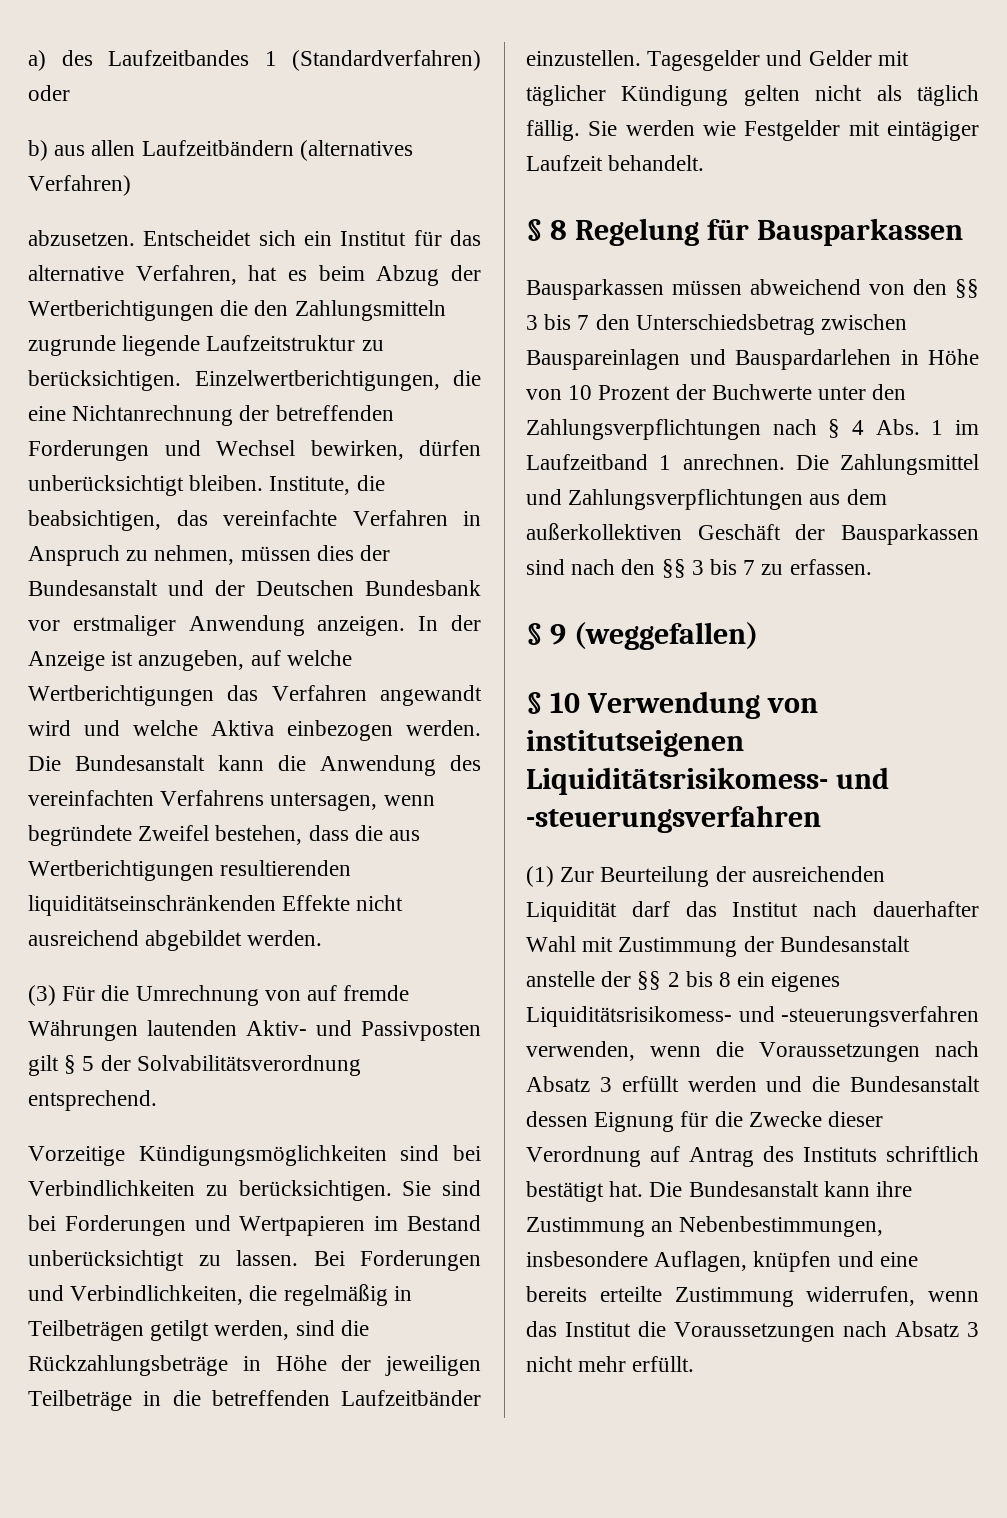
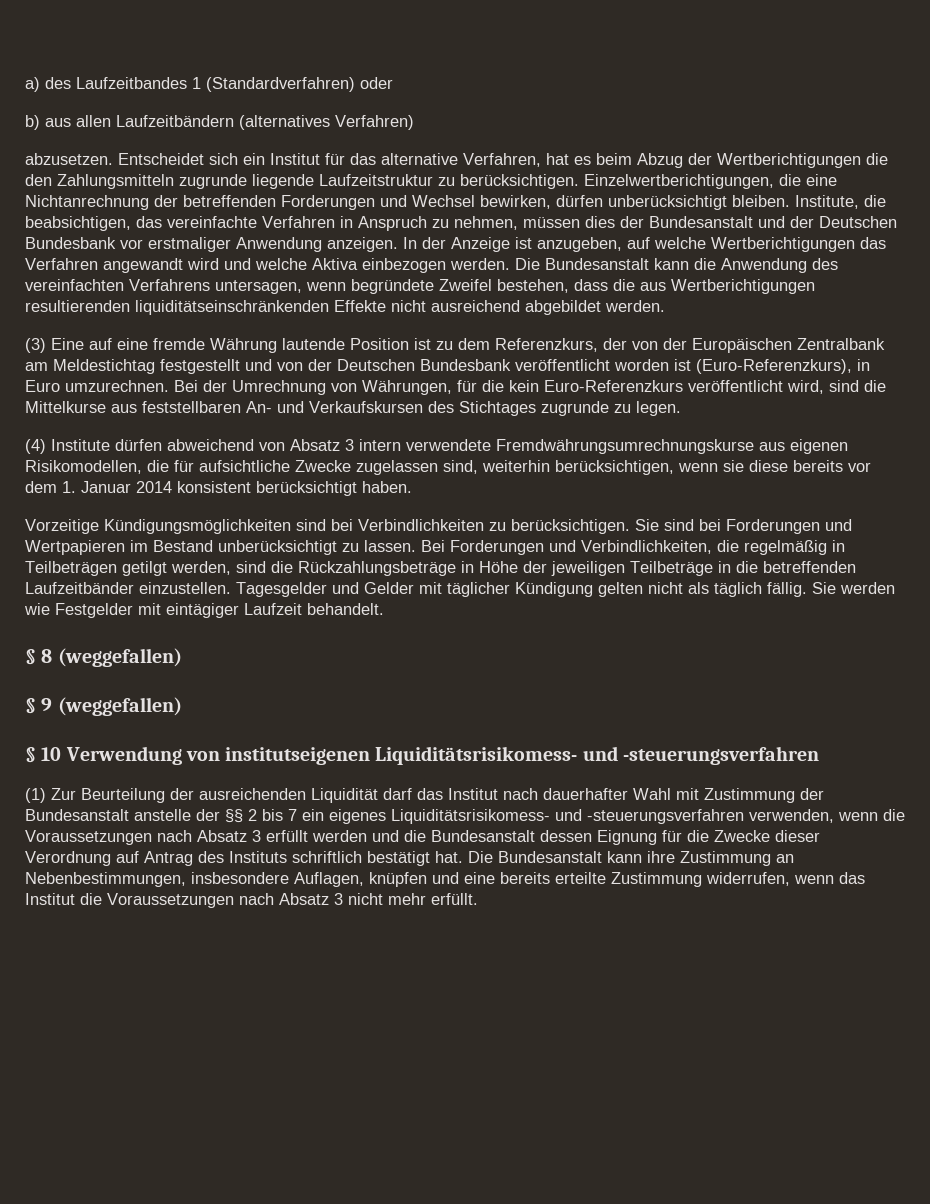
[62,985,410,1006] [28,1020,481,1041] [28,1055,361,1076] [28,1090,157,1111] Für die Umrechnung von auf fremde Währungen lautenden Aktiv- und Passivposten gilt § 5 der Solvabilitätsverordnung entsprechend. -> [51,338,885,353] [25,359,870,374] [25,380,886,395] [25,401,681,416] [25,439,848,454] [25,460,871,475] [25,481,412,496] Eine auf eine fremde Währung lautende Position ist zu dem Referenzkurs, der von der Europäischen Zentralbank am Meldestichtag festgestellt und von der Deutschen Bundesbank veröffentlicht worden ist (Euro-Referenzkurs), in Euro umzurechnen. Bei der Umrechnung von Währungen, für die kein Euro-Referenzkurs veröffentlicht wird, sind die Mittelkurse aus feststellbaren An- und Verkaufskursen des Stichtages zugrunde zu legen. // (4) Institute dürfen abweichend von Absatz 3 intern verwendete Fremdwährungsumrechnungskurse aus eigenen Risikomodellen, die für aufsichtliche Zwecke zugelassen sind, weiterhin berücksichtigen, wenn sie diese bereits vor dem 1. Januar 2014 konsistent berücksichtigt haben.
[574,218,963,246] [526,279,979,300] [526,314,908,335] [526,349,979,370] [526,384,907,400] [526,419,979,440] [526,454,979,475] [526,489,887,510] [526,523,979,545] [526,559,872,578] Regelung für Bausparkassen // Bausparkassen müssen abweichend von den §§ 3 bis 7 den Unterschiedsbetrag zwischen Bauspareinlagen und Bauspardarlehen in Höhe von 10 Prozent der Buchwerte unter den Zahlungsverpflichtungen nach § 4 Abs. 1 im Laufzeitband 1 anrechnen. Die Zahlungsmittel und Zahlungsverpflichtungen aus dem außerkollektiven Geschäft der Bausparkassen sind nach den §§ 3 bis 7 zu erfassen. -> [57,648,182,667] (weggefallen)
[719,972,732,987] 8 -> [288,809,297,821] 7

